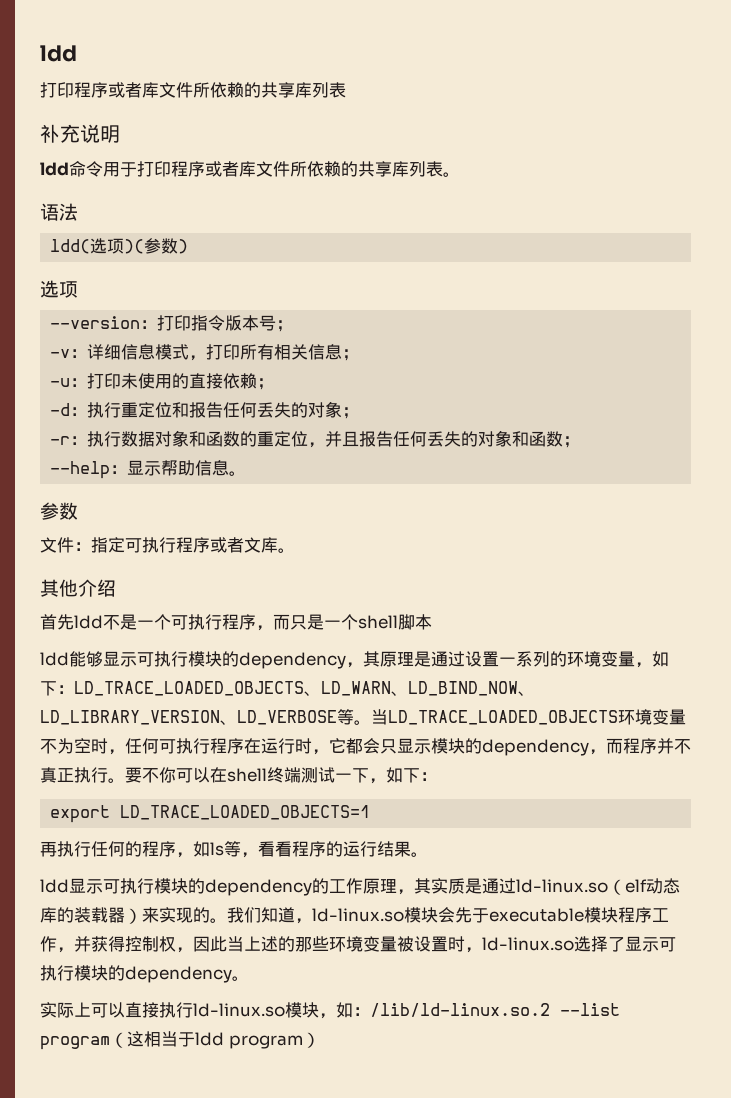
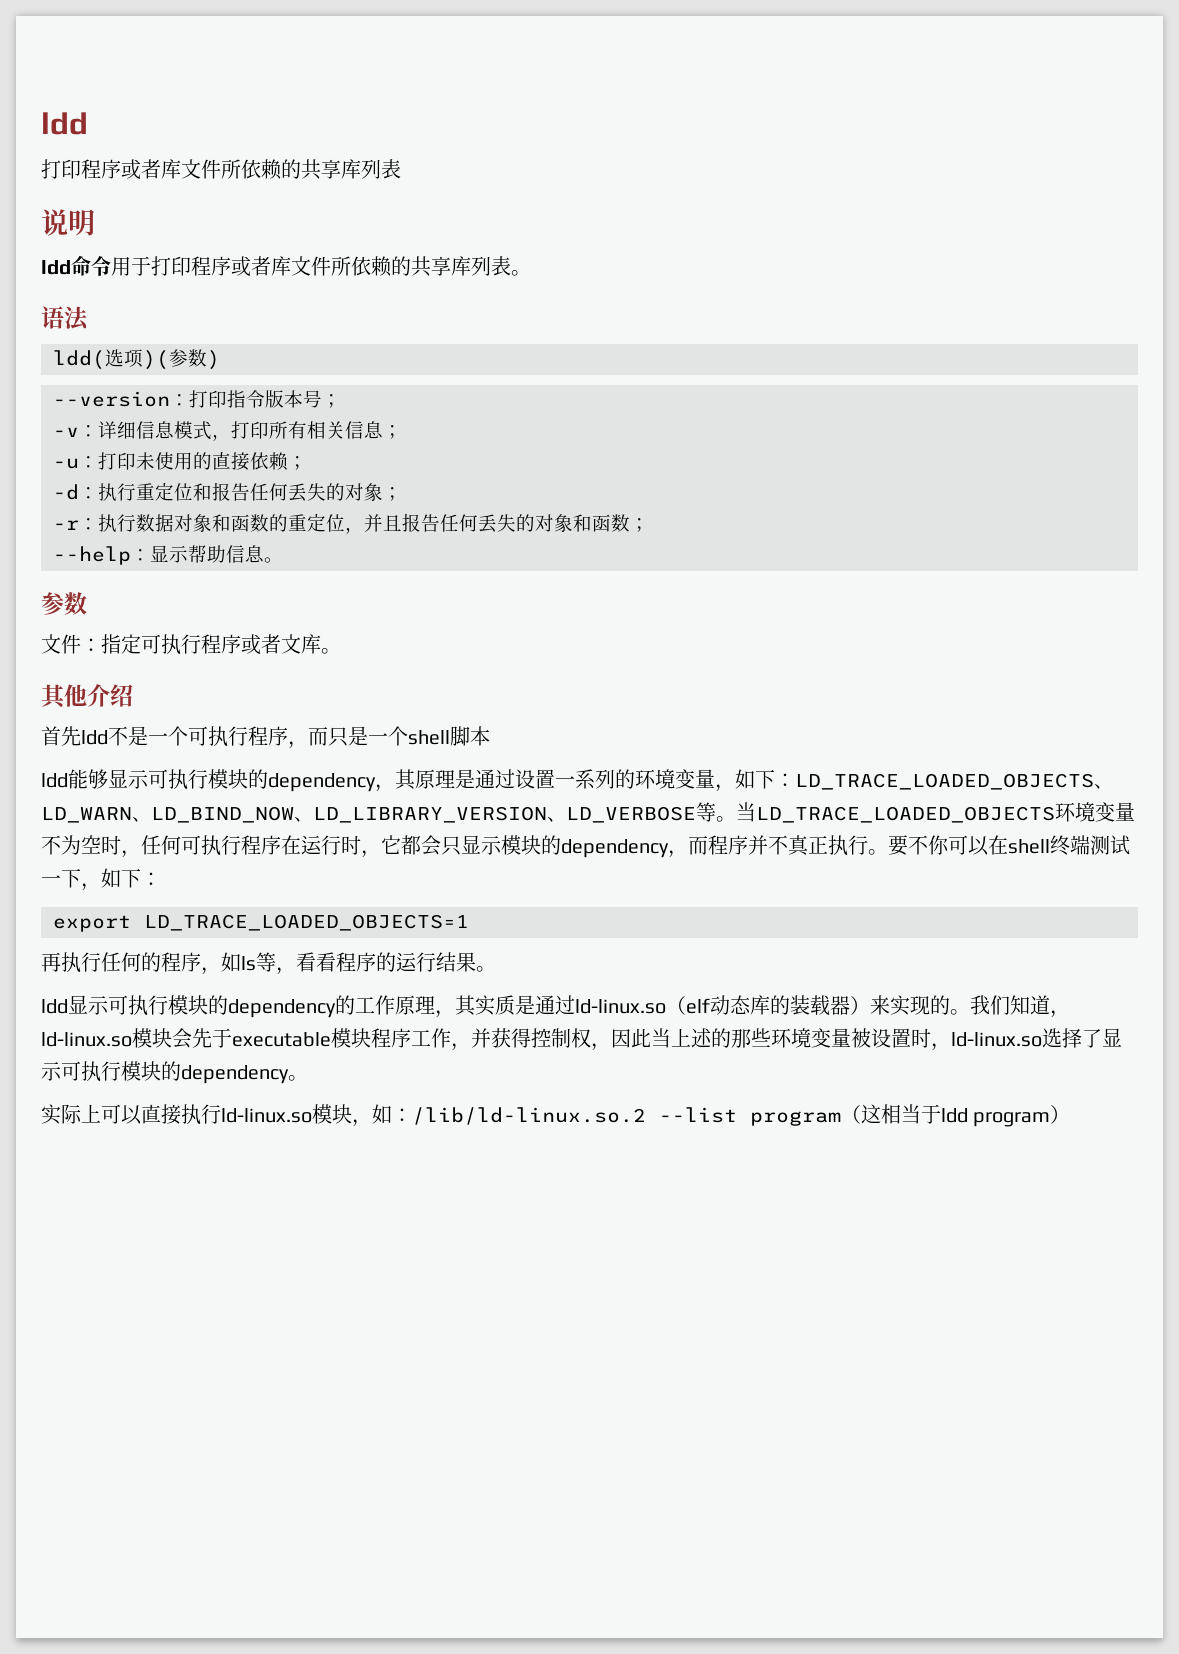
[40,124,80,143] 补充 -> (401, 169) none
[40,280,78,298] // 选项 -> (220, 360) none

